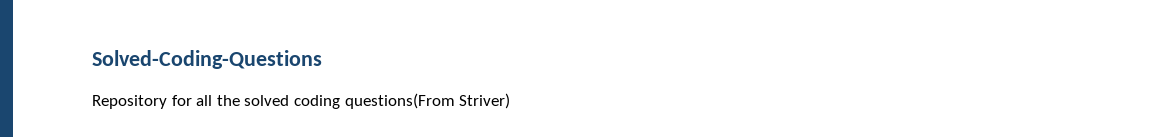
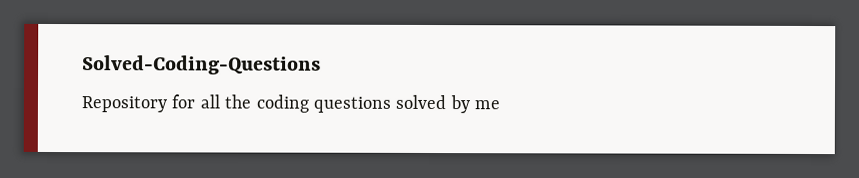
[244,93,511,109] solved coding questions(From Striver) -> [255,94,501,114] coding questions solved by me

